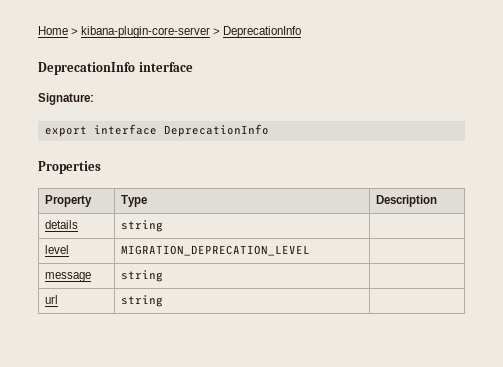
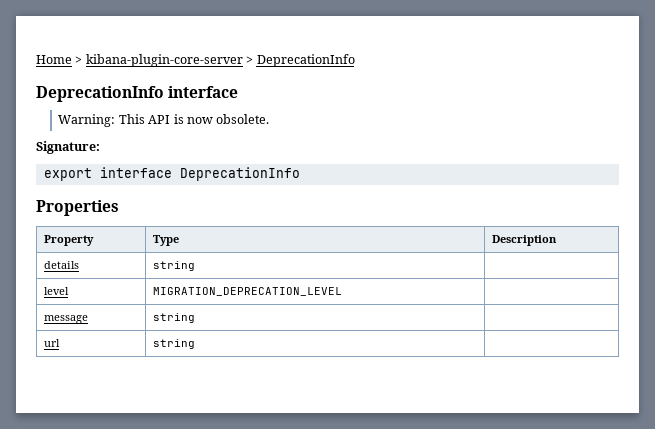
(193, 67) none -> [58,114,270,127] // Warning: This API is now obsolete.

